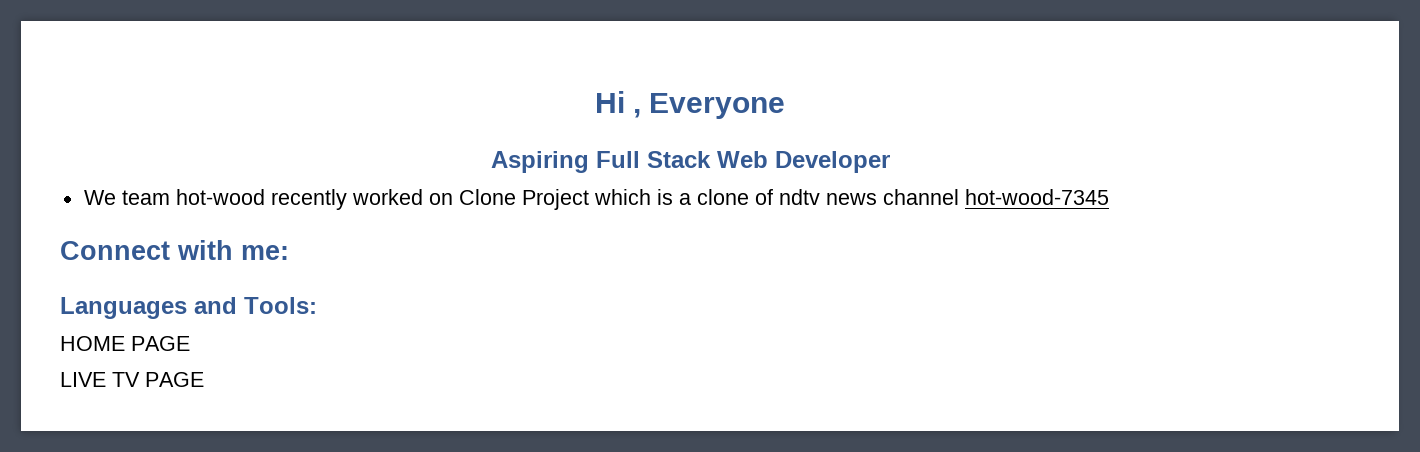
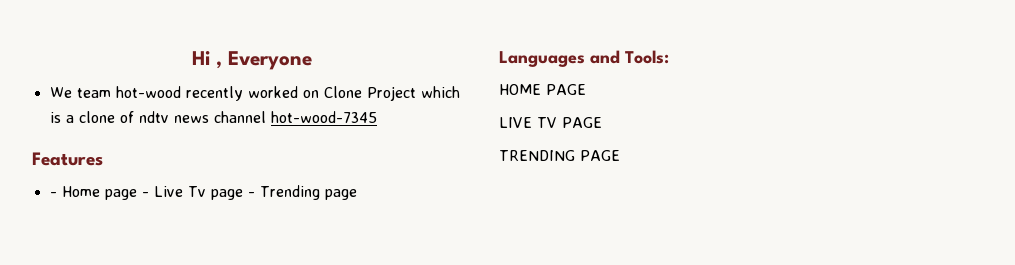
[490,151,890,173] // Aspiring Full Stack Web Developer -> (312, 60) none
[60,240,289,260] Connect with me: -> [32,152,103,166] [49,185,357,200] Features // - Home page - Live Tv page - Trending page
(204, 379) none -> [499,150,620,161] // TRENDING PAGE

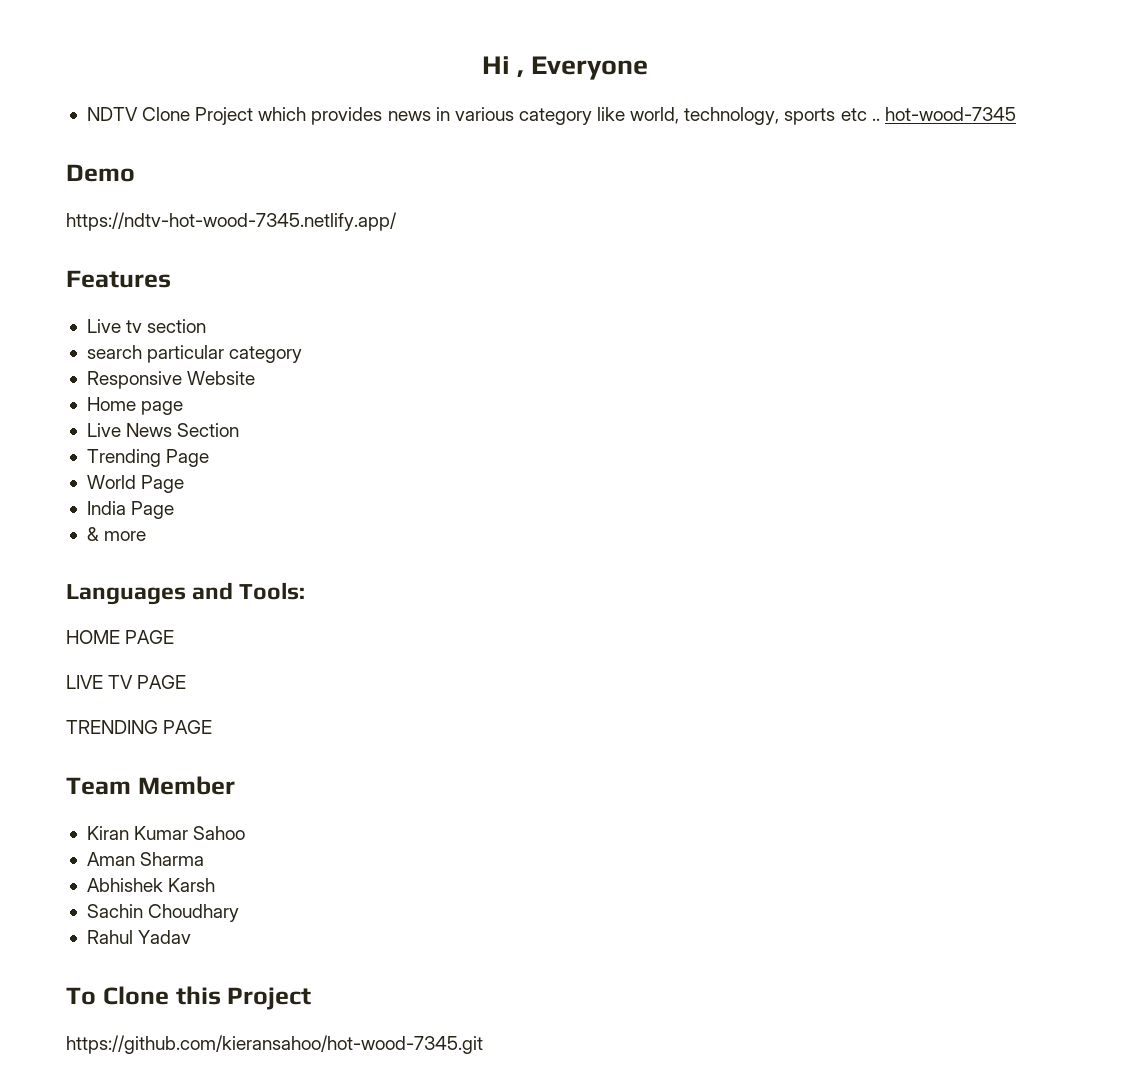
[49,86,460,101] [49,111,266,123] We team hot-wood recently worked on Clone Project which is a clone of ndtv news channel -> [86,107,880,125] NDTV Clone Project which provides news in various category like world, technology, sports etc ..
(377, 117) none -> [66,164,135,182] [66,212,397,231] // Demo // https://ndtv-hot-wood-7345.netlify.app/
[49,185,357,200] - Home page - Live Tv page - Trending page -> [86,319,207,333] [86,345,303,363] [86,371,256,389] [86,397,184,415] [86,423,240,437] [86,449,210,467] [86,475,185,493] [86,501,175,519] [86,527,147,541] Live tv section // search particular category // Responsive Website // Home page // Live News Section // Trending Page // World Page // India Page // & more
(620, 155) none -> [66,776,235,795] [86,826,246,840] [86,852,205,866] [86,878,216,892] [86,904,240,922] [86,930,192,944] [66,986,312,1010] [66,1035,483,1054] // Team Member // Kiran Kumar Sahoo // Aman Sharma // Abhishek Karsh // Sachin Choudhary // Rahul Yadav // To Clone this Project // https://github.com/kieransahoo/hot-wood-7345.git

